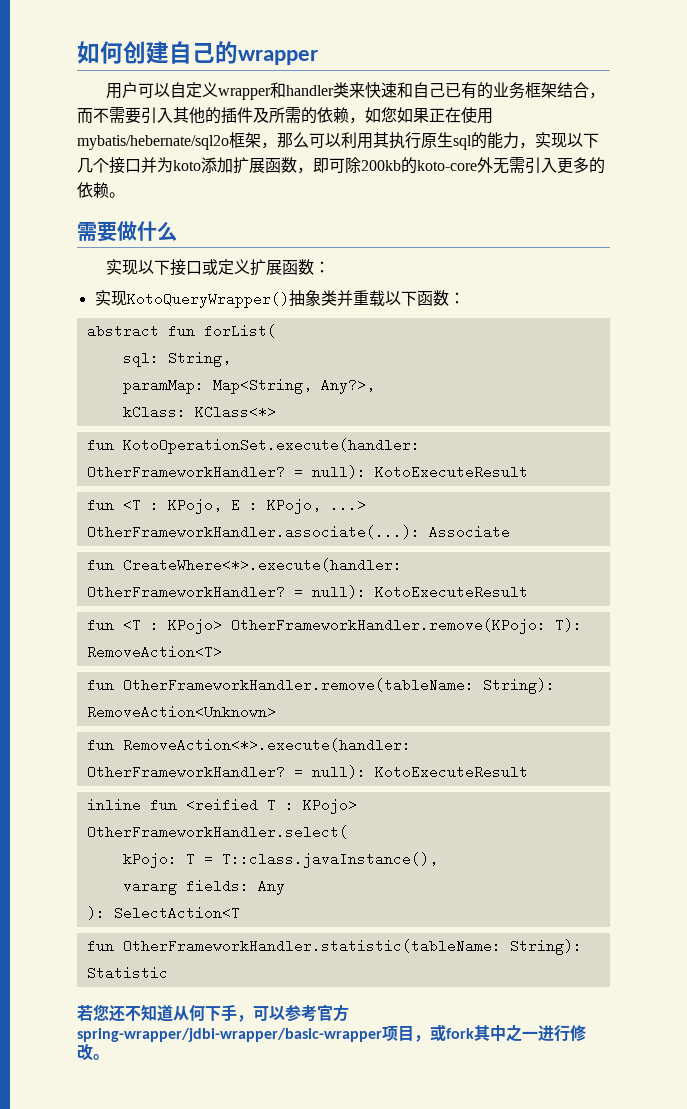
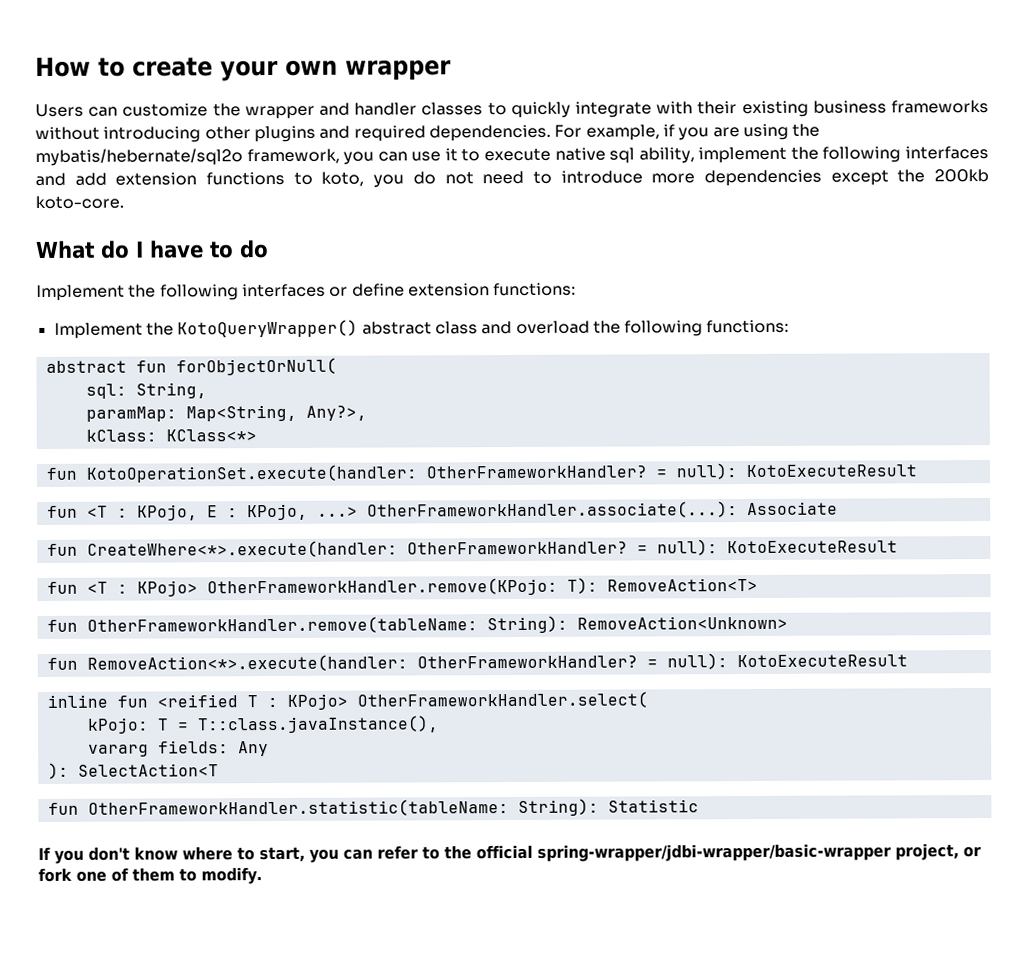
[77,41,318,65] [105,82,605,100] [77,107,493,124] [77,132,599,150] [77,157,605,174] [77,182,125,198] [77,221,177,242] [105,259,330,276] [94,290,465,308] 如何创建自己的wrapper // 用户可以自定义wrapper和handler类来快速和自己已有的业务框架结合，而不需要引入其他的插件及所需的依赖，如您如果正在使用mybatis/hebernate/sql2o框架，那么可以利用其执行原生sql的能力，实现以下几个接口并为koto添加扩展函数，即可除200kb的koto-core外无需引入更多的依赖。 // 需要做什么 // 实现以下接口或定义扩展函数： // 实现KotoQueryWrapper()抽象类并重载以下函数： -> [35,56,452,82] [35,100,990,120] [35,123,821,143] [35,146,989,166] [35,169,989,188] [35,195,124,209] [35,240,269,259] [36,282,577,301] [53,319,790,339] How to create your own wrapper // Users can customize the wrapper and handler classes to quickly integrate with their existing business frameworks without introducing other plugins and required dependencies. For example, if you are using the mybatis/hebernate/sql2o framework, you can use it to execute native sql ability, implement the following interfaces and add extension functions to koto, you do not need to introduce more dependencies except the 200kb koto-core. // What do I have to do // Implement the following interfaces or define extension functions: // Implement the KotoQueryWrapper() abstract class and overload the following functions:
[203,324,276,338] forList( -> [175,357,337,376] forObjectOrNull(
[77,1004,349,1022] [77,1024,586,1042] [77,1044,109,1061] 若您还不知道从何下手，可以参考官方spring-wrapper/jdbi-wrapper/basic-wrapper项目，或fork其中之一进行修改。 -> [38,843,982,864] [38,867,262,885] If you don't know where to start, you can refer to the official spring-wrapper/jdbi-wrapper/basic-wrapper project, or fork one of them to modify.

